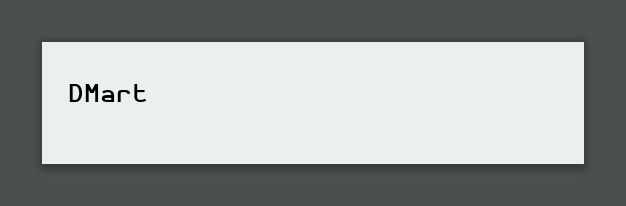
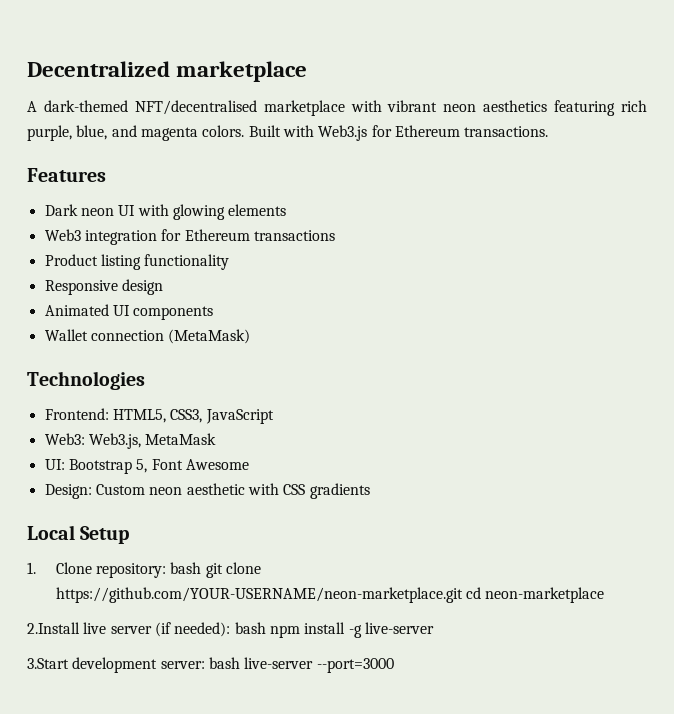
[68,84,148,102] DMart -> [27,61,308,82] [27,100,648,116] [27,125,549,141] [27,168,106,182] [44,204,287,220] [44,229,335,245] [44,254,230,270] [44,279,163,295] [44,304,214,320] [44,329,251,344] [27,371,145,390] [44,408,274,424] [44,433,217,449] [44,459,249,474] [44,483,370,499] [27,525,130,544] [27,562,261,578] [55,587,605,603] [27,622,434,638] [27,657,394,673] Decentralized marketplace // A dark-themed NFT/decentralised marketplace with vibrant neon aesthetics featuring rich purple, blue, and magenta colors. Built with Web3.js for Ethereum transactions. // Features // Dark neon UI with glowing elements // Web3 integration for Ethereum transactions // Product listing functionality // Responsive design // Animated UI components // Wallet connection (MetaMask) // Technologies // Frontend: HTML5, CSS3, JavaScript // Web3: Web3.js, MetaMask // UI: Bootstrap 5, Font Awesome // Design: Custom neon aesthetic with CSS gradients // Local Setup // 1. Clone repository: bash git clone https://github.com/YOUR-USERNAME/neon-marketplace.git cd neon-marketplace // 2.Install live server (if needed): bash npm install -g live-server // 3.Start development server: bash live-server --port=3000

